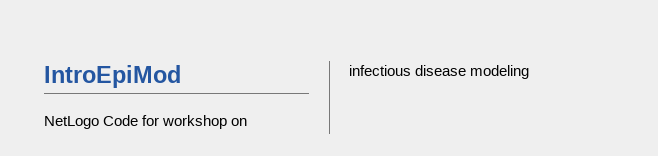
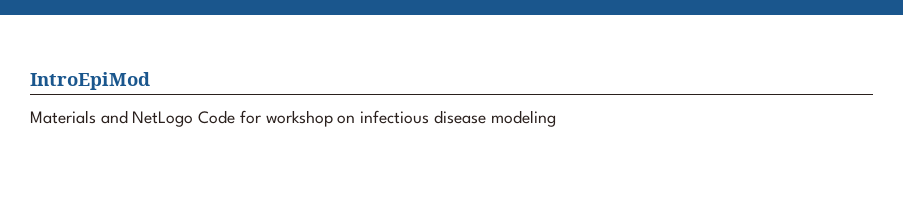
(181, 76) none -> [30,110,128,124] Materials and

